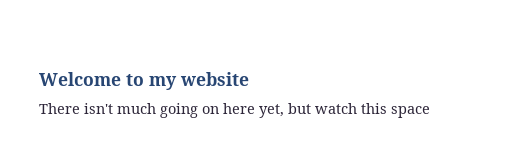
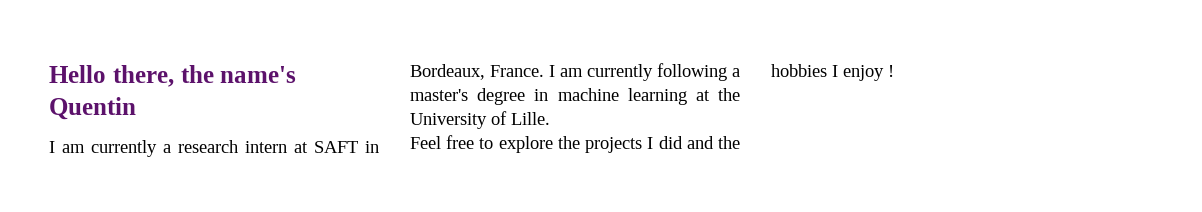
[39,72,249,90] [39,103,430,118] Welcome to my website // There isn't much going on here yet, but watch this space -> [49,65,297,87] [49,97,136,120] [49,140,379,157] [410,63,740,81] [410,88,740,105] [410,111,550,129] [410,135,740,153] [771,64,894,81] Hello there, the name's Quentin // I am currently a research intern at SAFT in Bordeaux, France. I am currently following a master's degree in machine learning at the University of Lille. // Feel free to explore the projects I did and the hobbies I enjoy !

